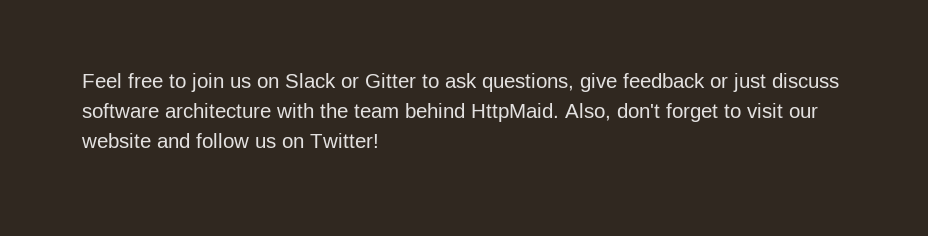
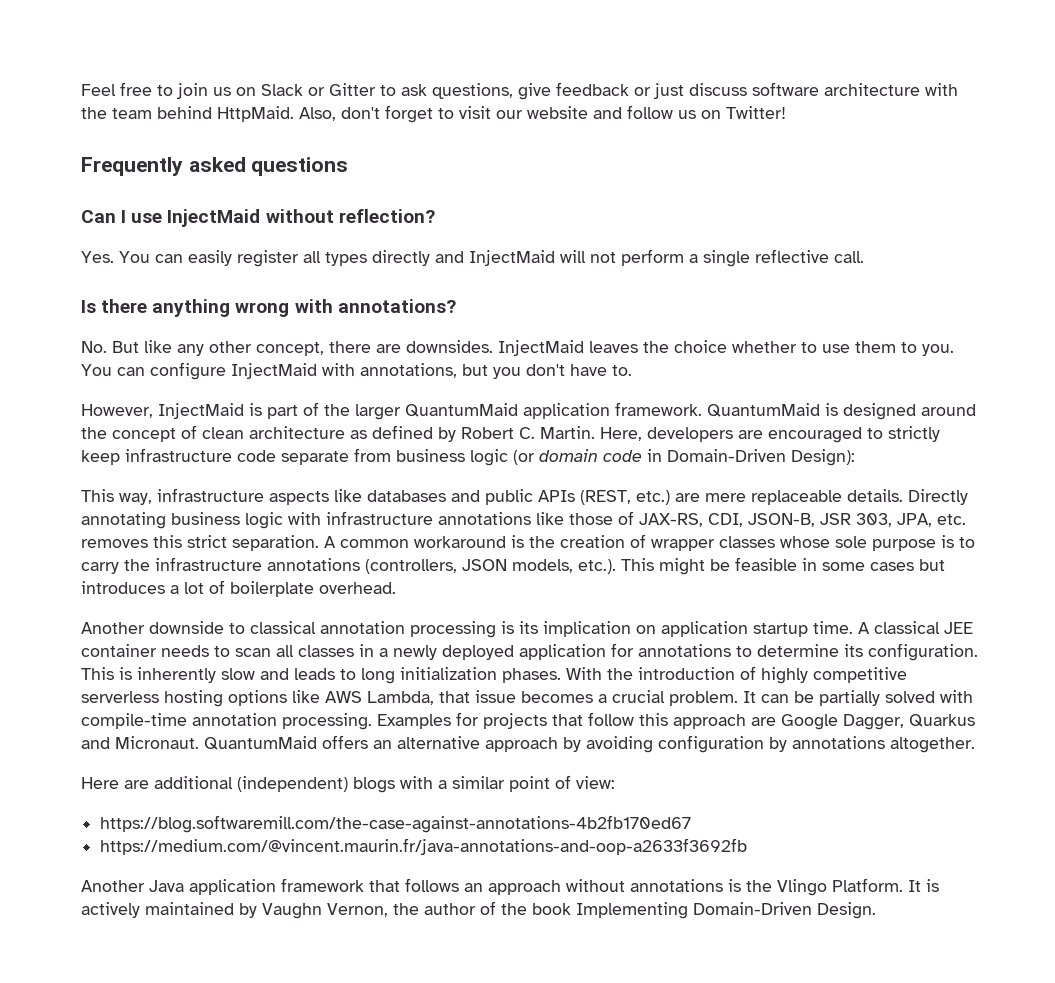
(379, 140) none -> [81,157,349,176] [81,209,435,227] [81,249,864,267] [81,299,456,317] [81,340,954,356] [81,362,632,380] [81,402,976,420] [81,425,940,443] [81,448,855,466] [81,488,968,505] [81,511,966,529] [81,534,975,551] [81,557,945,575] [81,580,396,597] [81,621,973,638] [81,643,978,661] [81,666,907,684] [81,690,973,707] [81,712,975,730] [81,735,975,753] [81,775,615,793] [100,815,692,833] [100,838,748,855] [81,878,939,896] [81,901,876,919] // Frequently asked questions // Can I use InjectMaid without reflection? // Yes. You can easily register all types directly and InjectMaid will not perform a single reflective call. // Is there anything wrong with annotations? // No. But like any other concept, there are downsides. InjectMaid leaves the choice whether to use them to you. You can configure InjectMaid with annotations, but you don't have to. // However, InjectMaid is part of the larger QuantumMaid application framework. QuantumMaid is designed around the concept of clean architecture as defined by Robert C. Martin. Here, developers are encouraged to strictly keep infrastructure code separate from business logic (or domain code in Domain-Driven Design): // This way, infrastructure aspects like databases and public APIs (REST, etc.) are mere replaceable details. Directly annotating business logic with infrastructure annotations like those of JAX-RS, CDI, JSON-B, JSR 303, JPA, etc. removes this strict separation. A common workaround is the creation of wrapper classes whose sole purpose is to carry the infrastructure annotations (controllers, JSON models, etc.). This might be feasible in some cases but introduces a lot of boilerplate overhead. // Another downside to classical annotation processing is its implication on application startup time. A classical JEE container needs to scan all classes in a newly deployed application for annotations to determine its configuration. This is inherently slow and leads to long initialization phases. With the introduction of highly competitive serverless hosting options like AWS Lambda, that issue becomes a crucial problem. It can be partially solved with compile-time annotation processing. Examples for projects that follow this approach are Google Dagger, Quarkus and Micronaut. QuantumMaid offers an alternative approach by avoiding configuration by annotations altogether. // Here are additional (independent) blogs with a similar point of view: // https://blog.softwaremill.com/the-case-against-annotations-4b2fb170ed67 // https://medium.com/@vincent.maurin.fr/java-annotations-and-oop-a2633f3692fb // Another Java application framework that follows an approach without annotations is the Vlingo Platform. It is actively maintained by Vaughn Vernon, the author of the book Implementing Domain-Driven Design.

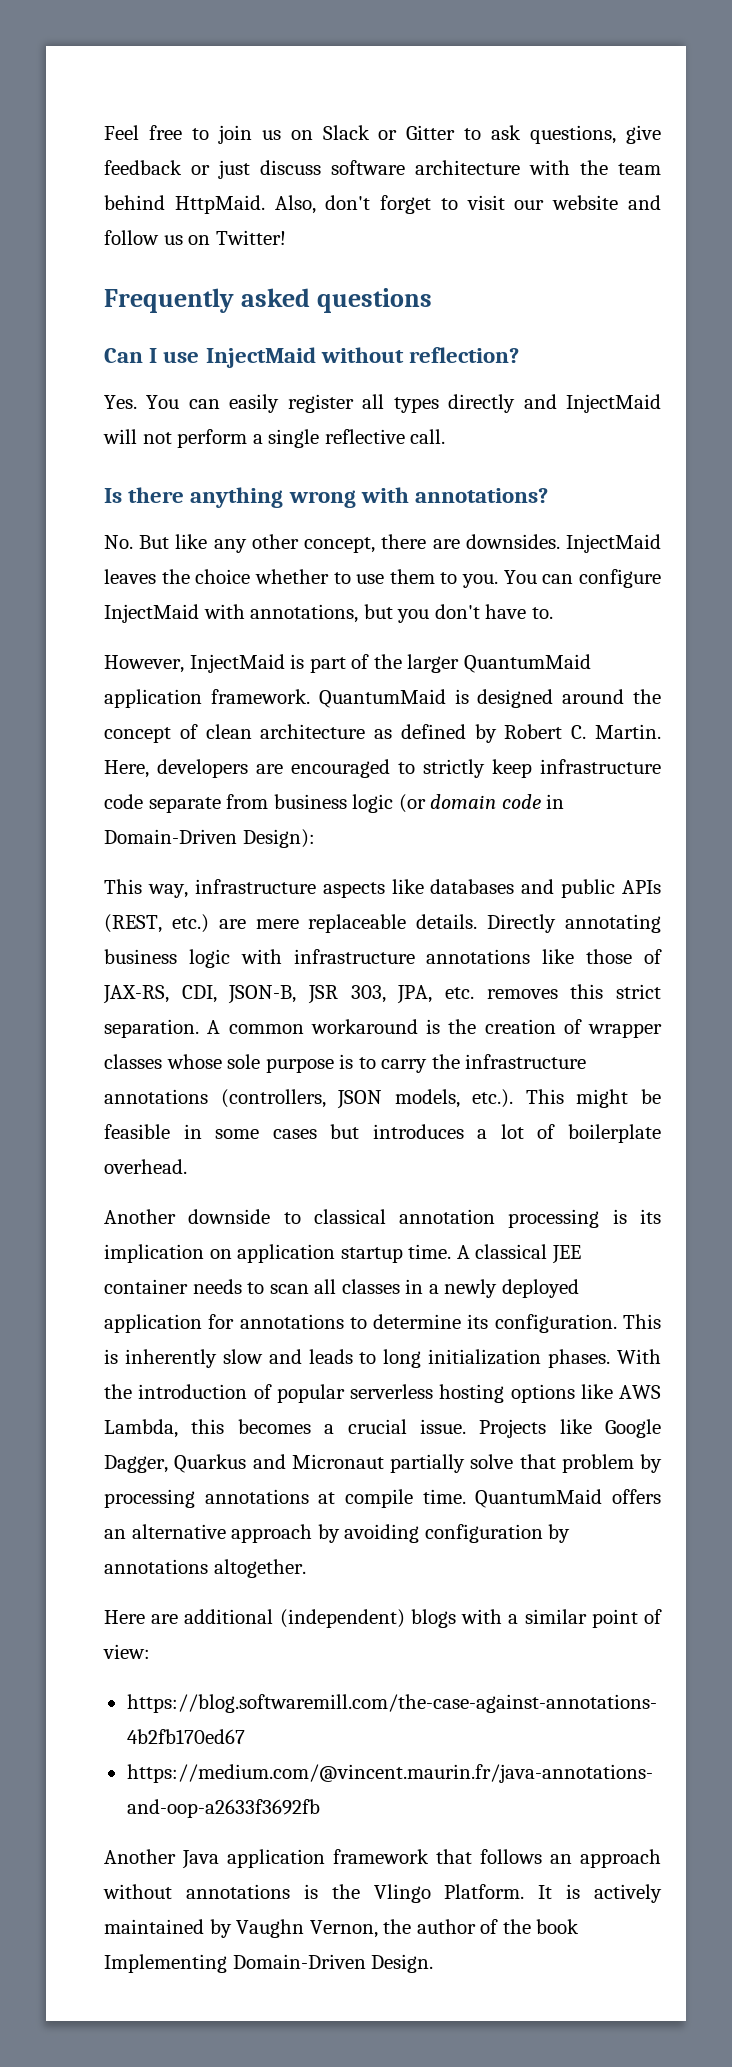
[761,667,907,684] highly competitive -> [276,1384,345,1403] popular
[439,690,516,703] that issue -> [191,1419,225,1434] this
[669,690,973,706] [81,712,975,730] [81,736,199,749] problem. It can be partially solved with compile-time annotation processing. Examples for projects that follow this approach are Google Dagger, Quarkus and Micronaut. -> [419,1419,661,1438] [104,1454,662,1473] [104,1489,466,1508] issue. Projects like Google Dagger, Quarkus and Micronaut partially solve that problem by processing annotations at compile time.

